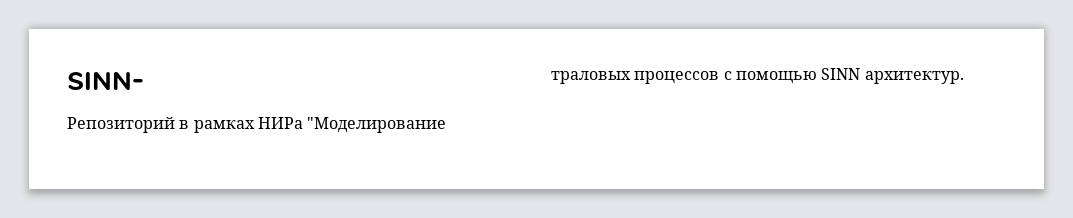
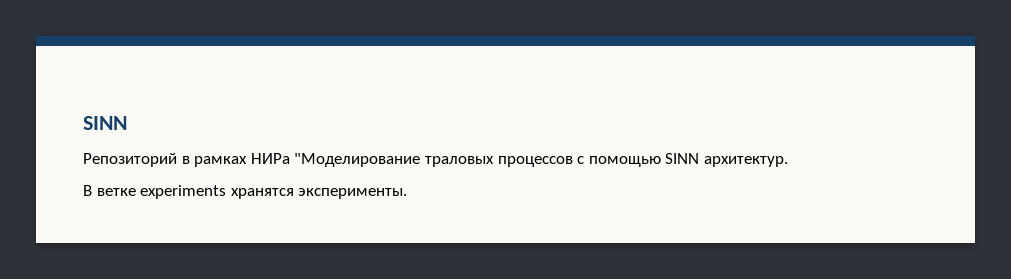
[67,71,144,90] SINN- -> [83,116,127,130] SINN
(964, 77) none -> [83,185,408,199] // В ветке experiments хранятся эксперименты.

